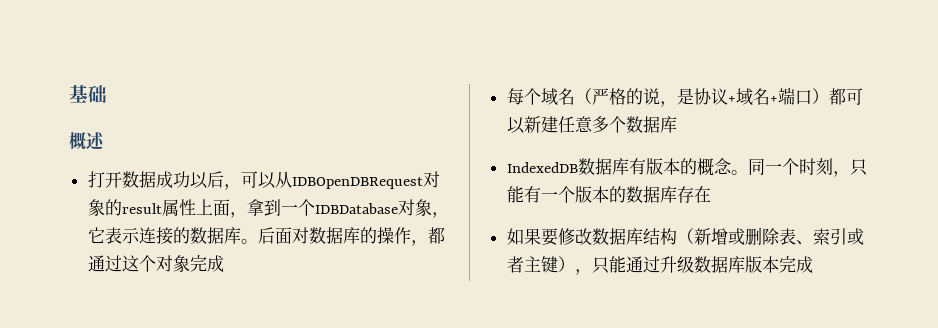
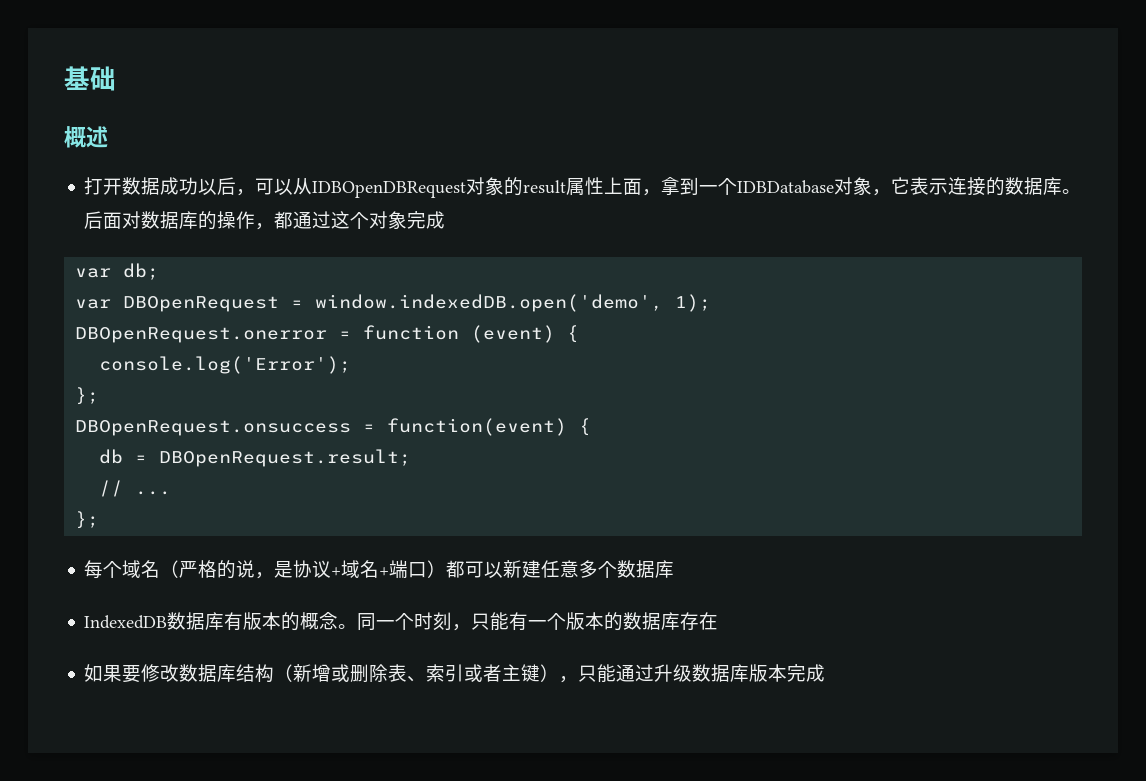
(224, 263) none -> [75,263,160,280] [75,294,712,312] [75,325,580,343] [99,356,352,374] [75,387,100,405] [75,418,592,436] [99,449,412,467] [99,480,172,497] [75,511,100,529] // var db; // var DBOpenRequest = window.indexedDB.open('demo', 1); // DBOpenRequest.onerror = function (event) { // console.log('Error'); // }; // DBOpenRequest.onsuccess = function(event) { // db = DBOpenRequest.result; // // ... // };

